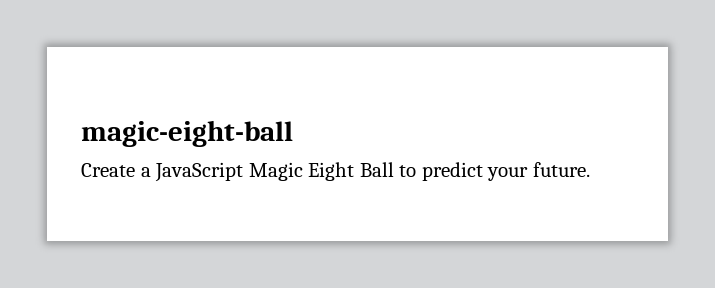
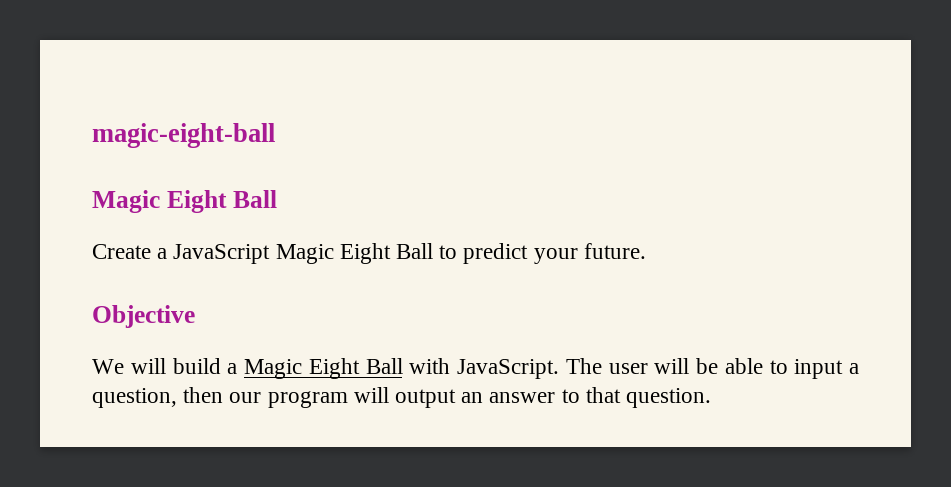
(293, 133) none -> [92,190,277,213] // Magic Eight Ball
(590, 169) none -> [92,305,195,328] [92,358,859,379] [92,387,712,408] // Objective // We will build a Magic Eight Ball with JavaScript. The user will be able to input a question, then our program will output an answer to that question.

